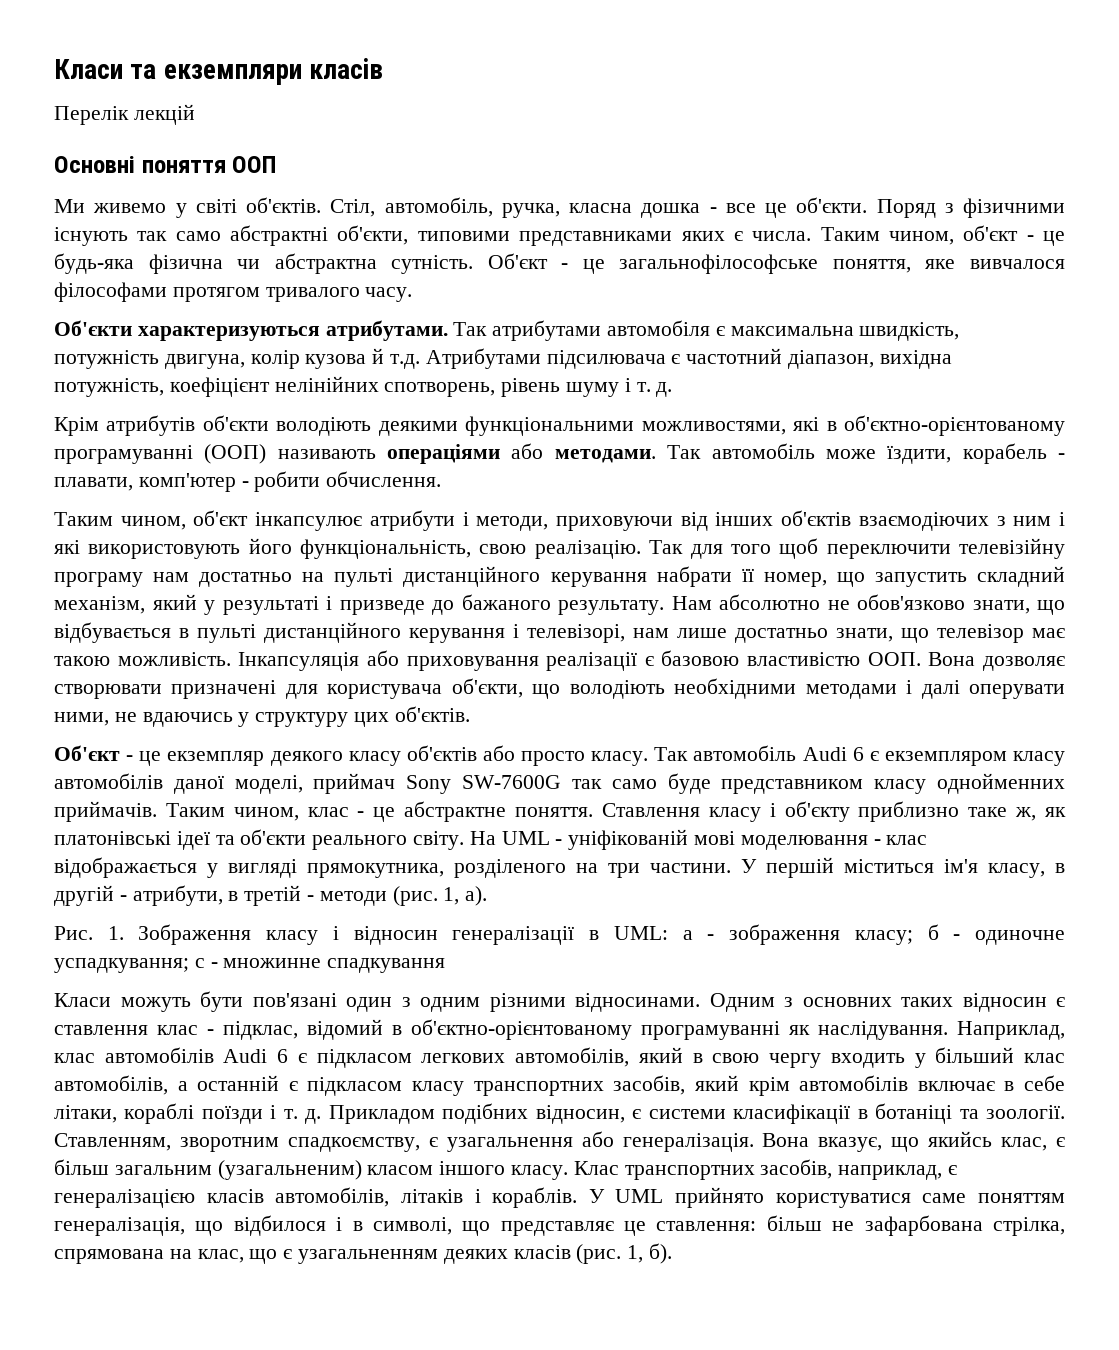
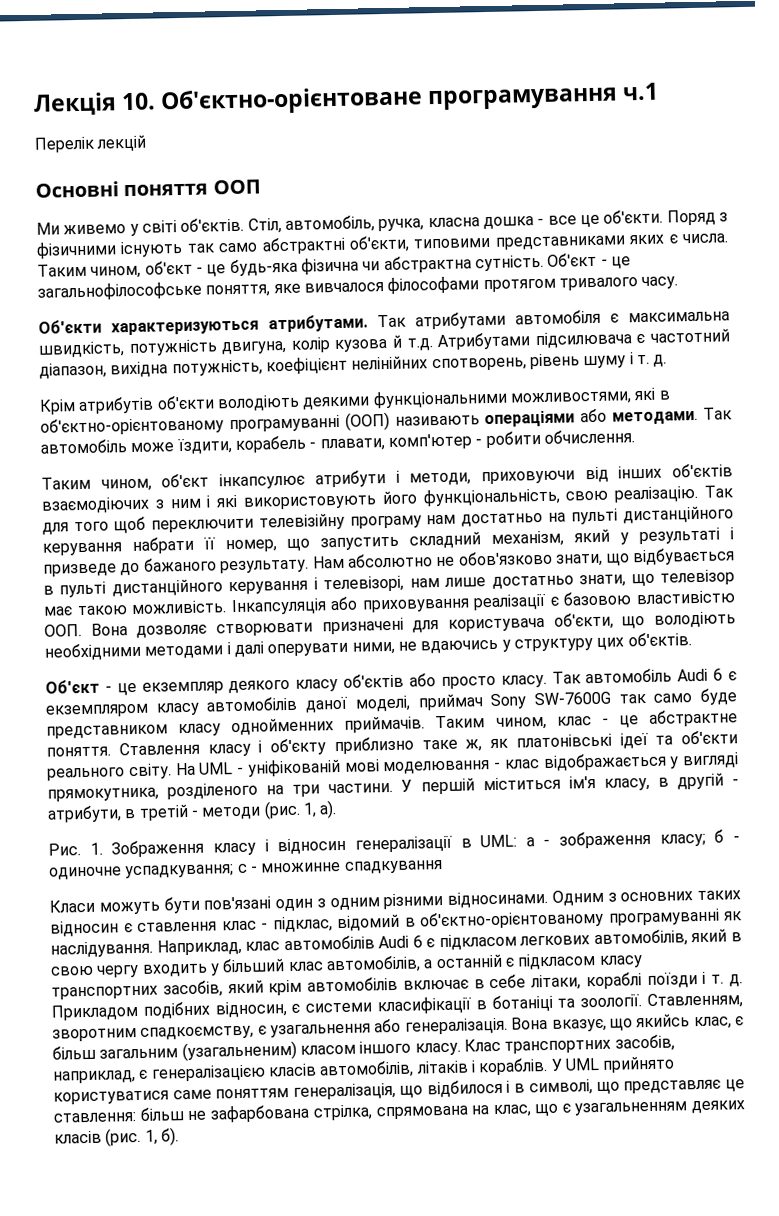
[54,58,384,85] Класи та екземпляри класів -> [33,82,660,116] Лекція 10. Об'єктно-орієнтоване програмування ч.1

